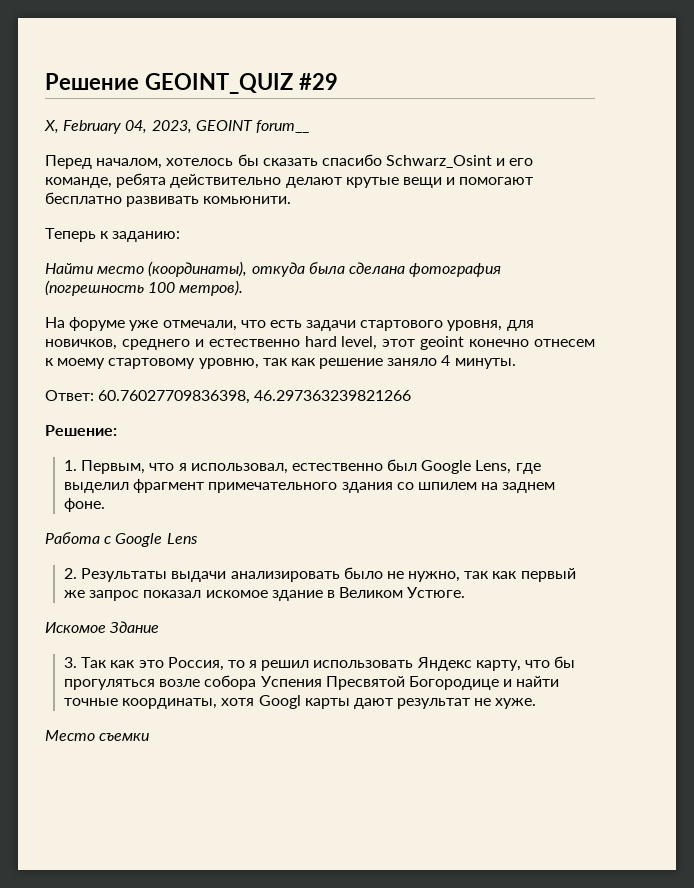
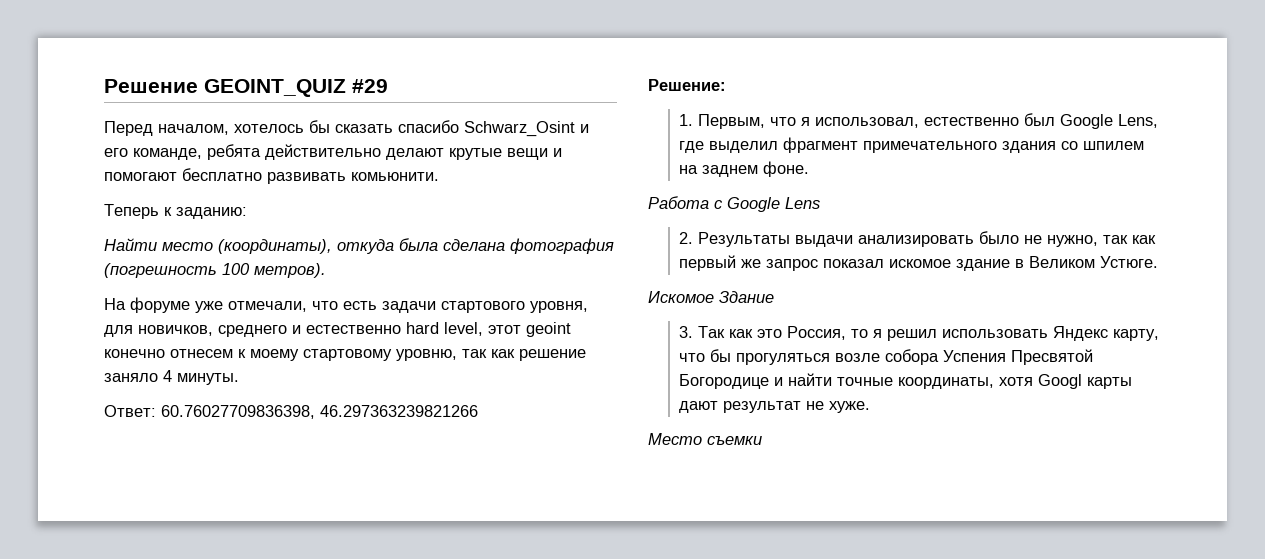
[44,120,309,134] // X, February 04, 2023, GEOINT forum__ -> (388, 86) none

